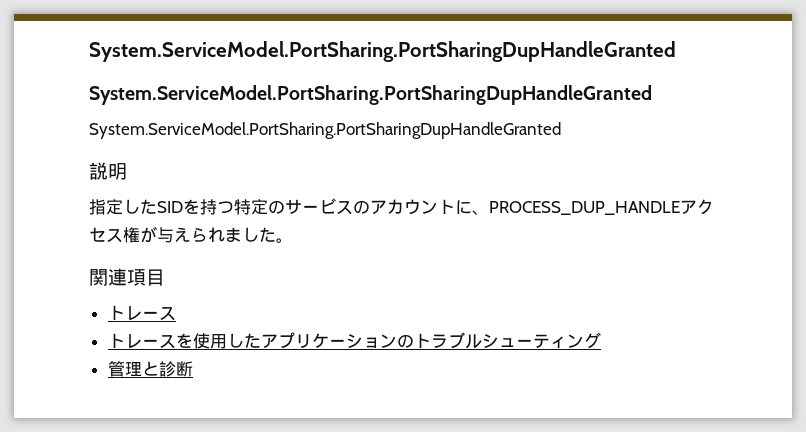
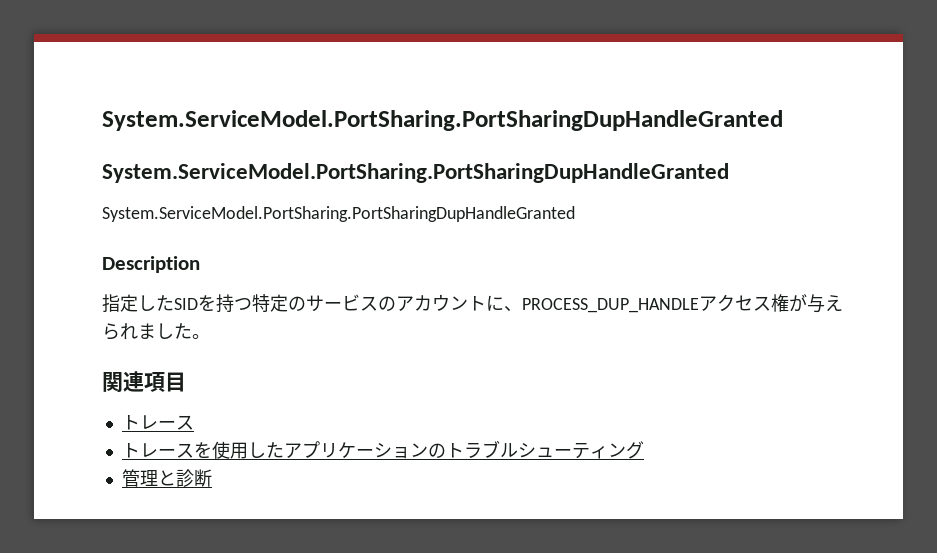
[89,162,127,180] 説明 -> [102,256,200,273] Description

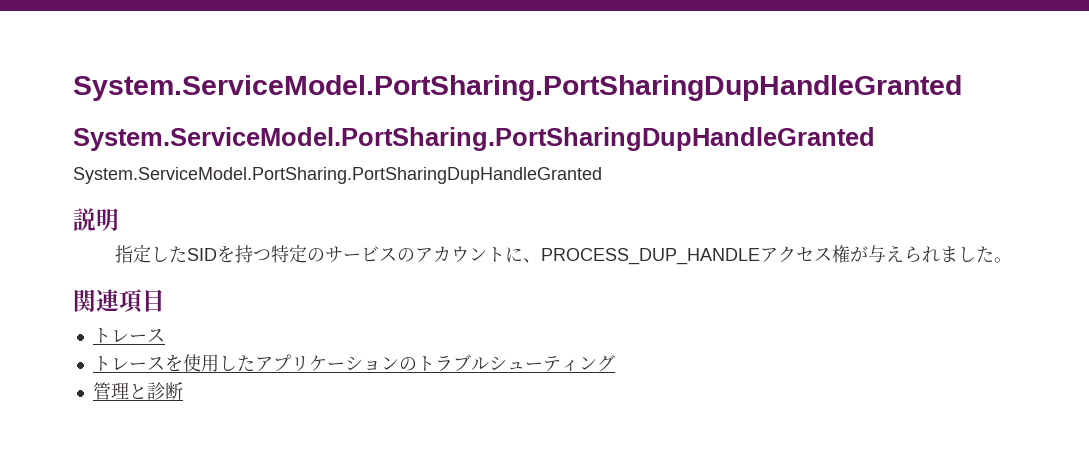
[102,256,200,273] Description -> [73,208,119,231] 説明

